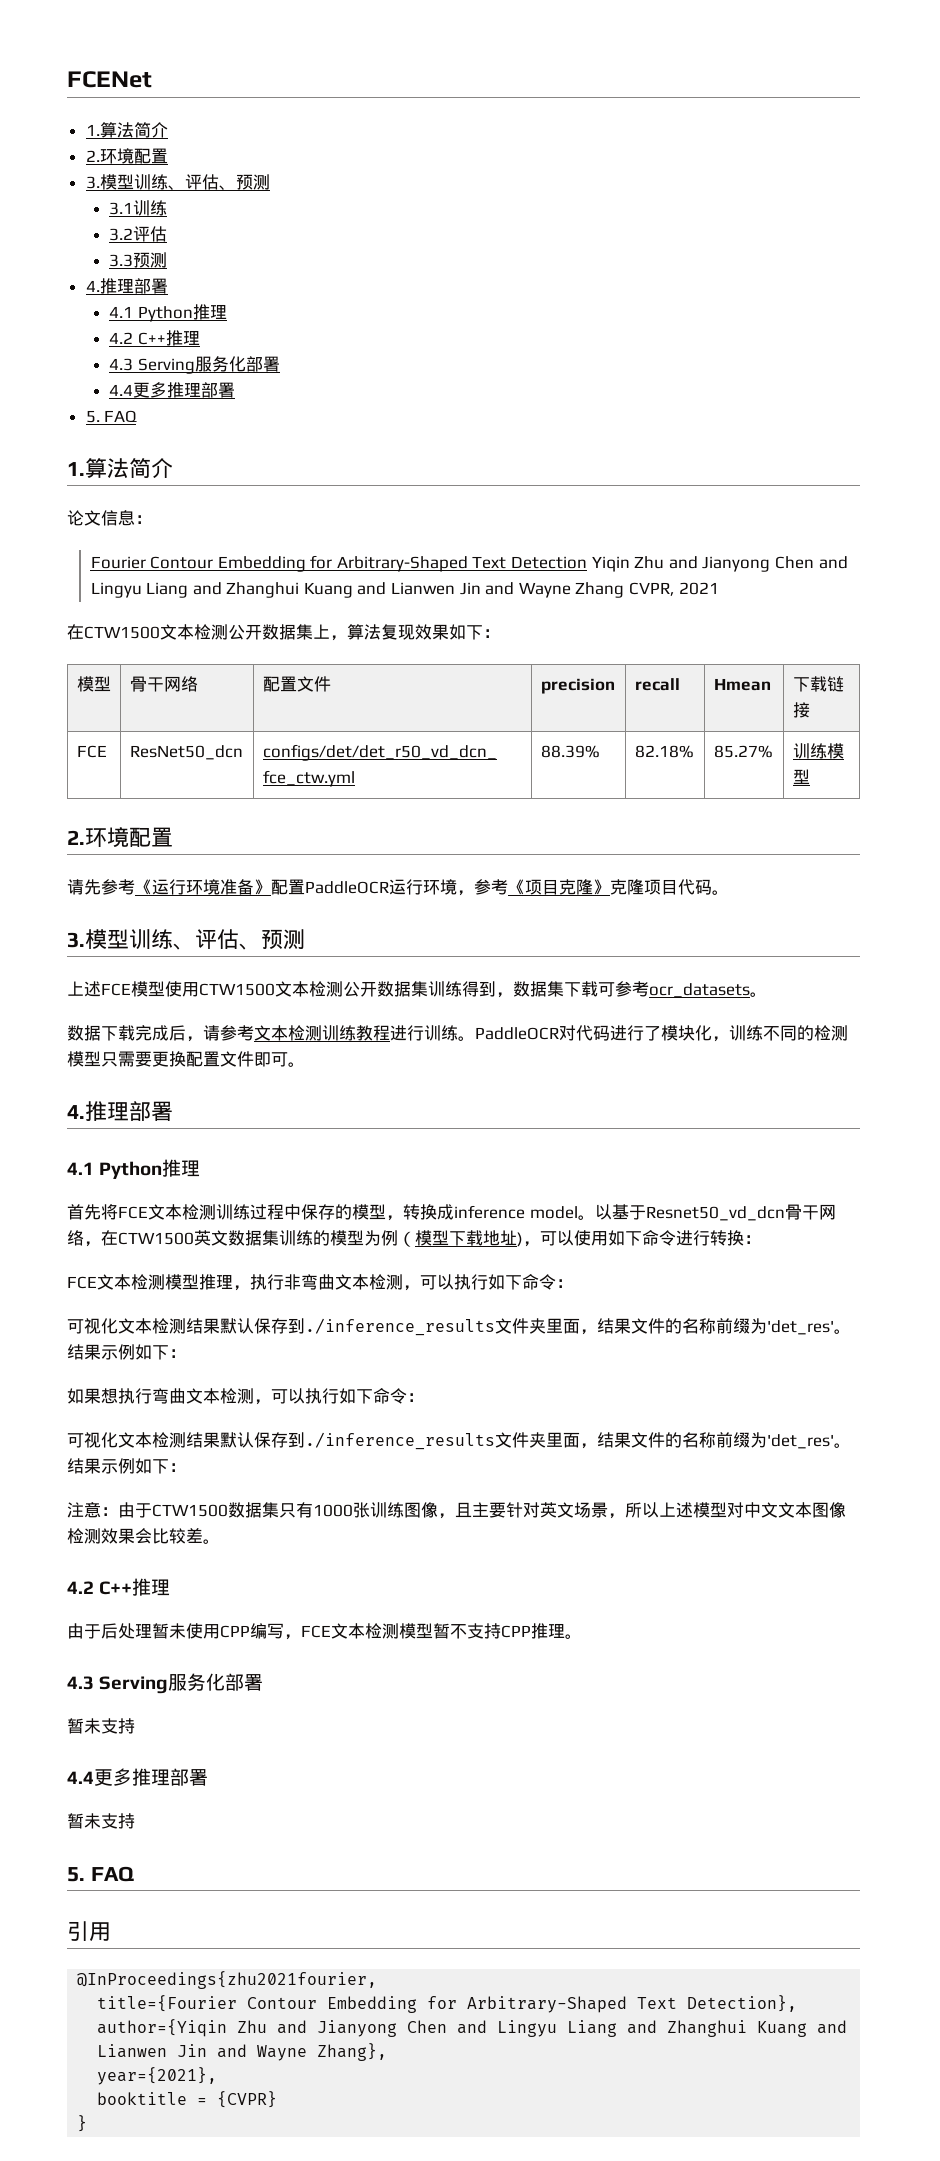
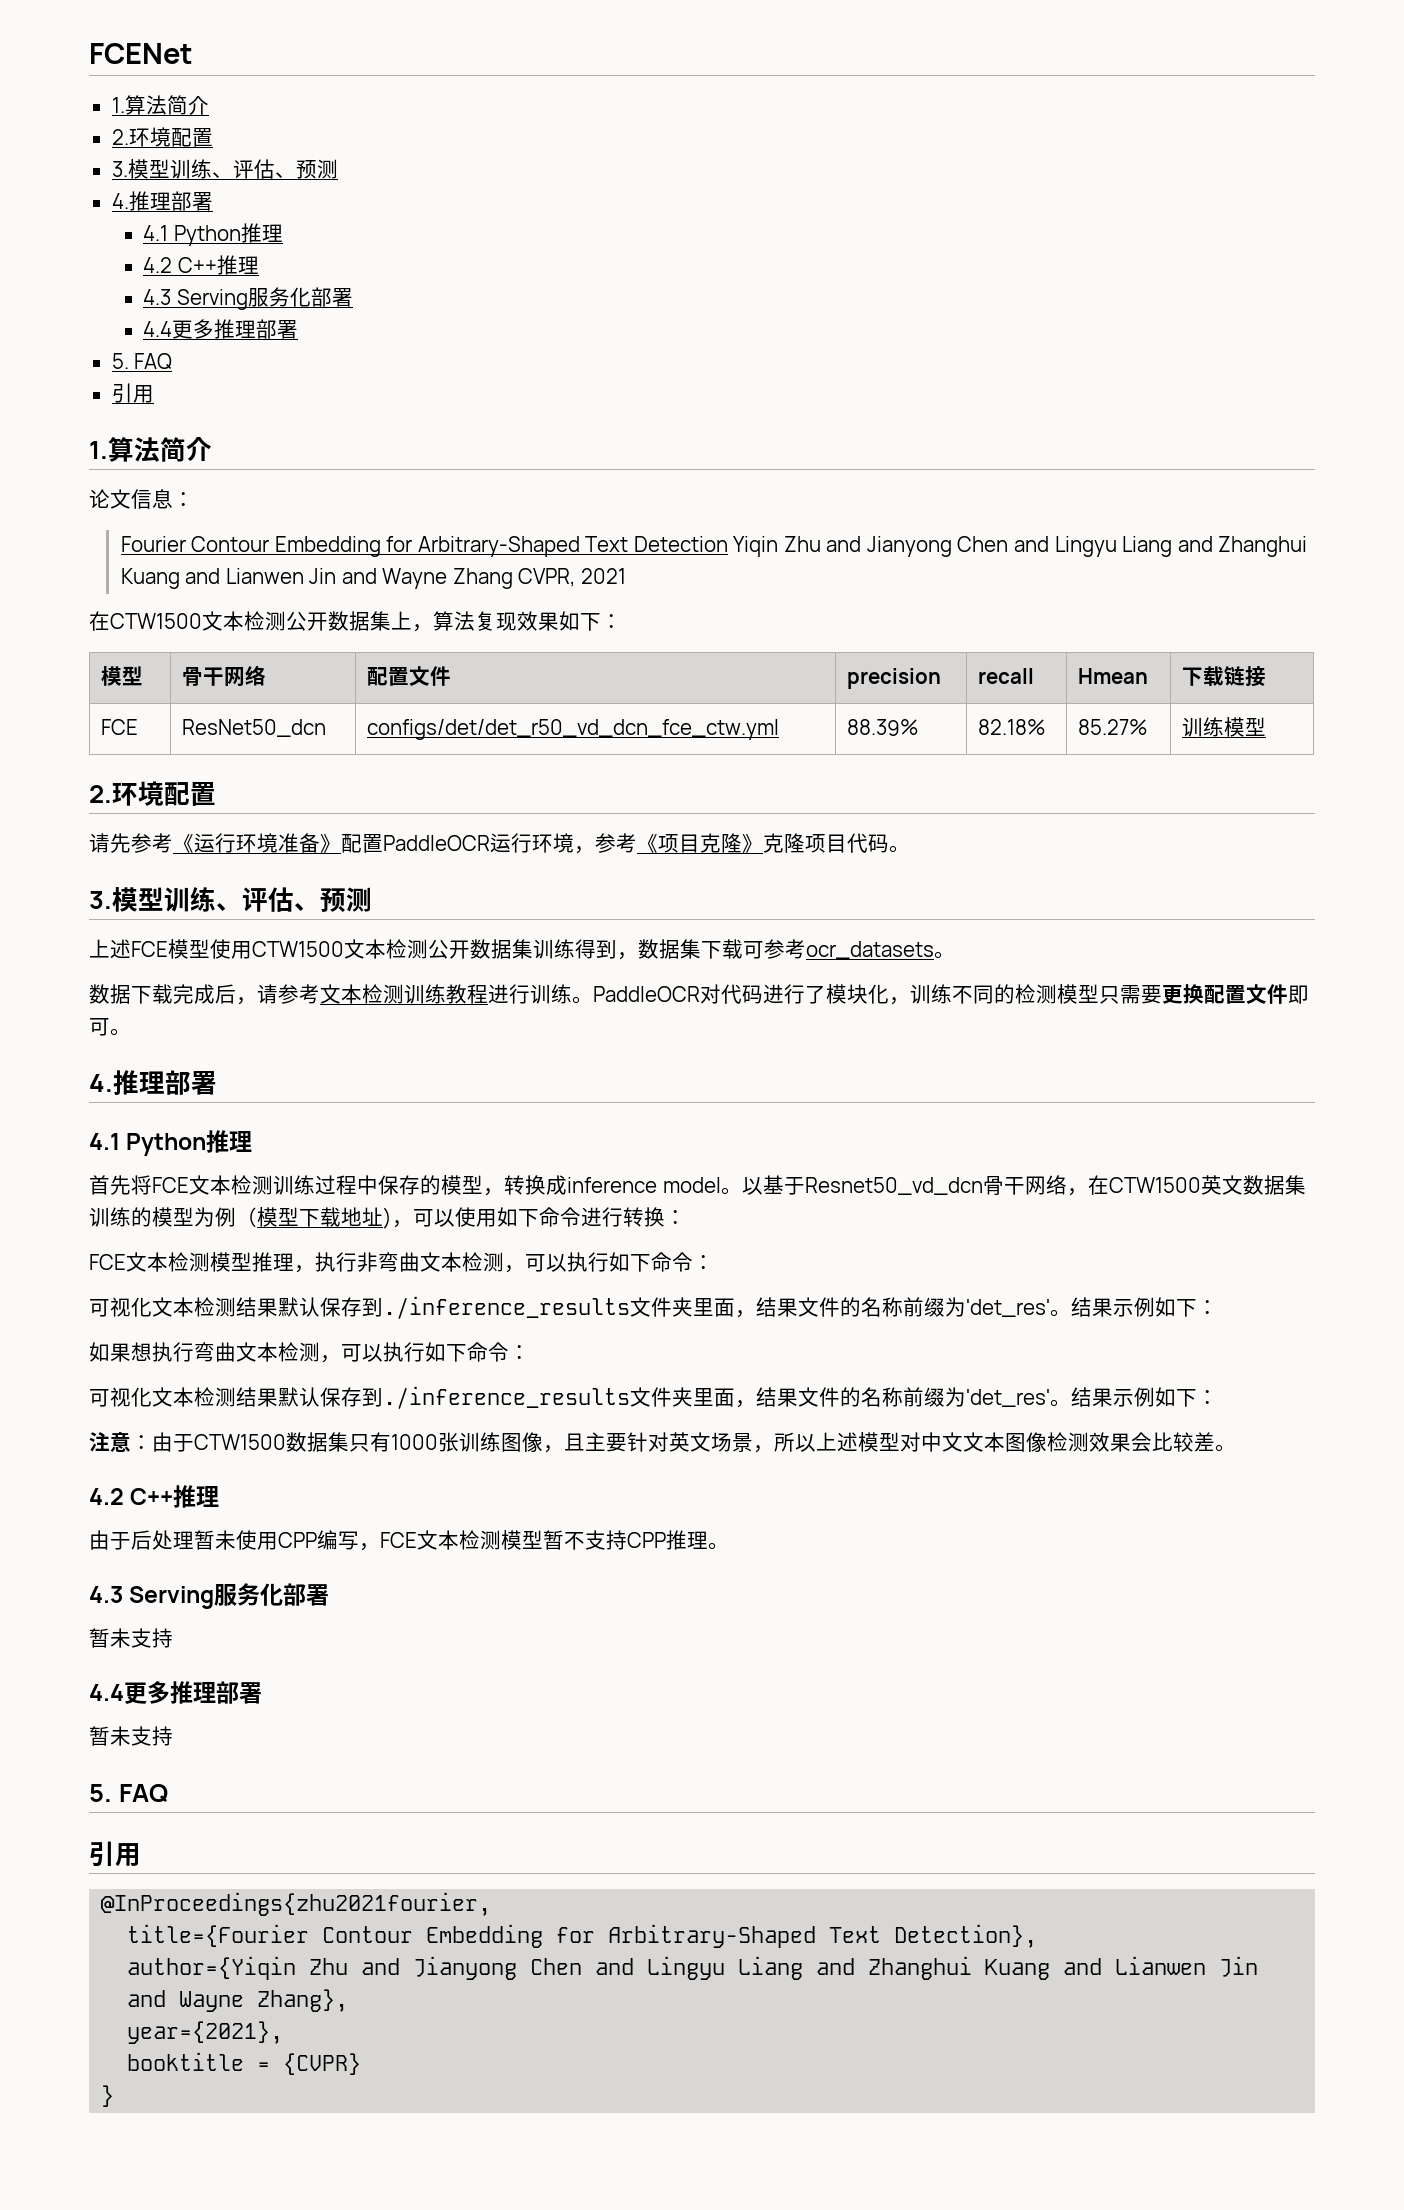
[109,200,168,216] [109,226,168,242] [109,252,168,268] // 3.1训练 // 3.2评估 // 3.3预测 -> (338, 169) none
(138, 416) none -> [111,383,154,403] // 引用

